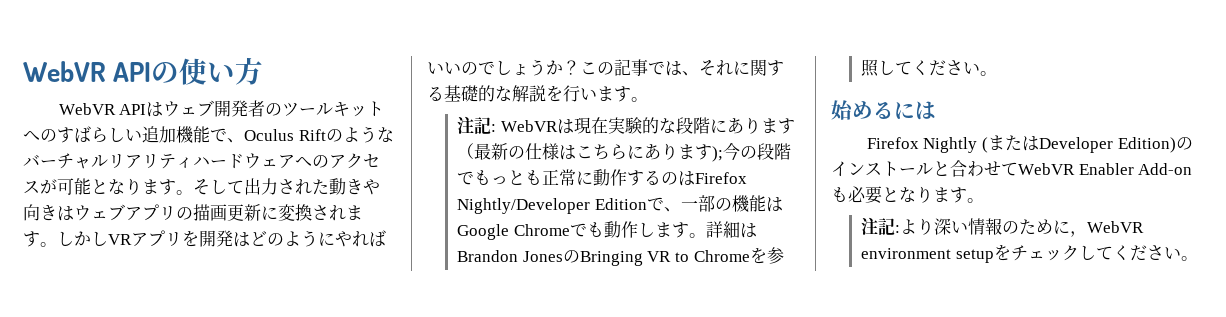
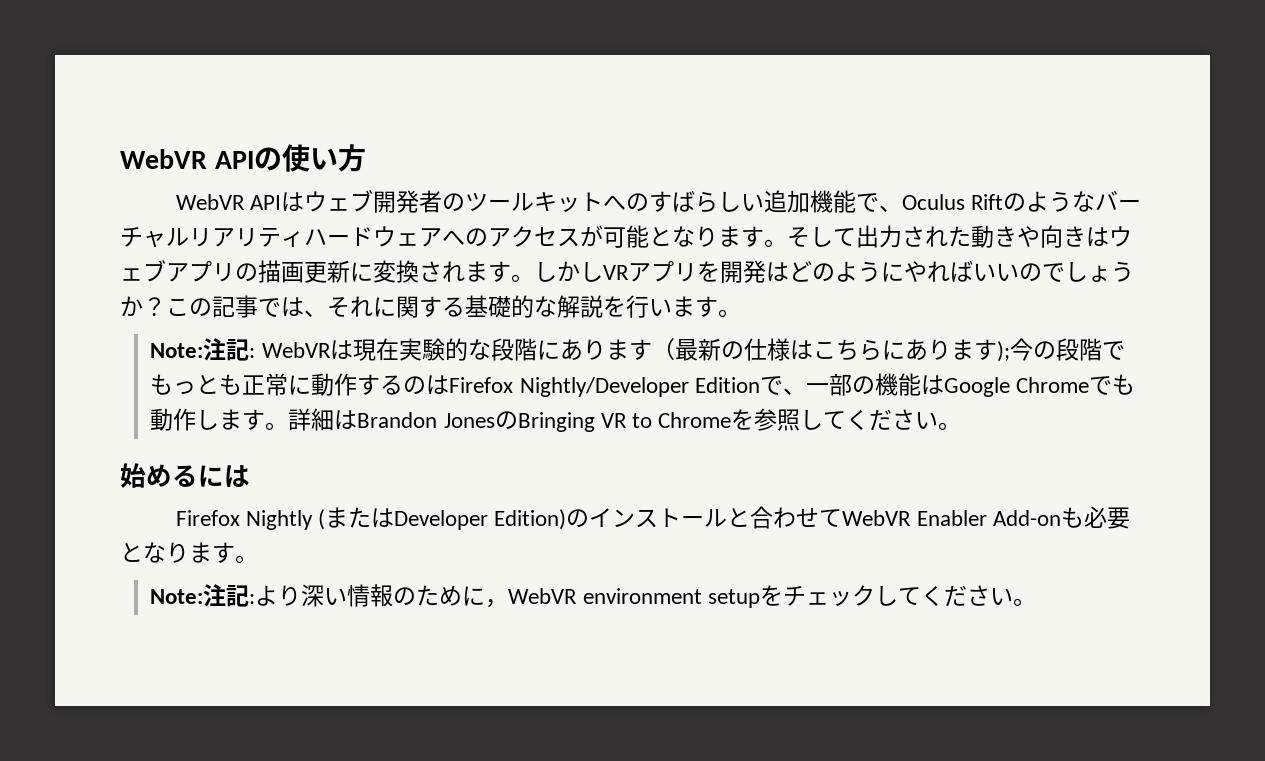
(648, 99) none -> [150,343,204,358] Note:
(984, 200) none -> [150,589,204,604] Note:

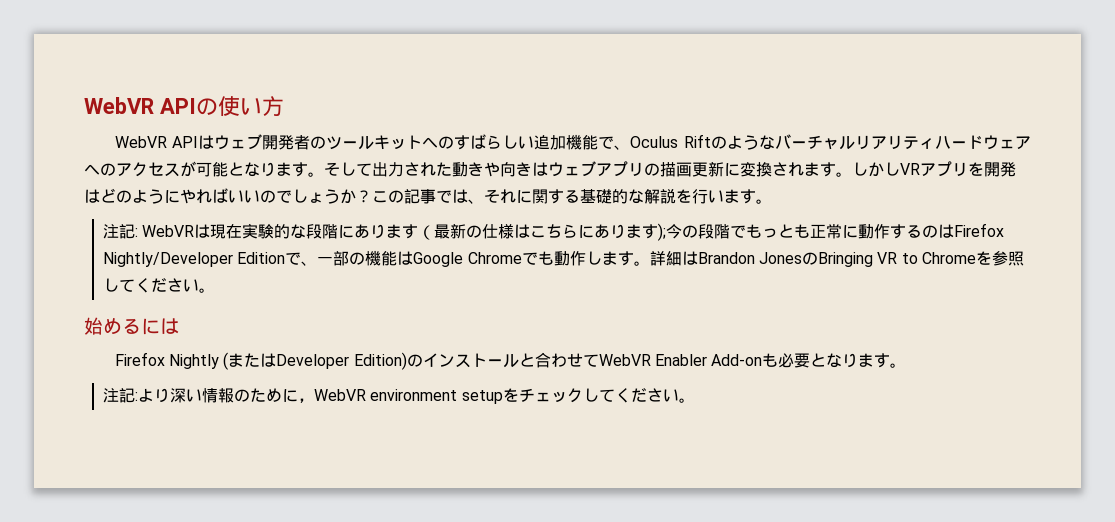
[150,343,204,358] Note: -> (772, 201) none
[150,589,204,604] Note: -> (907, 365) none

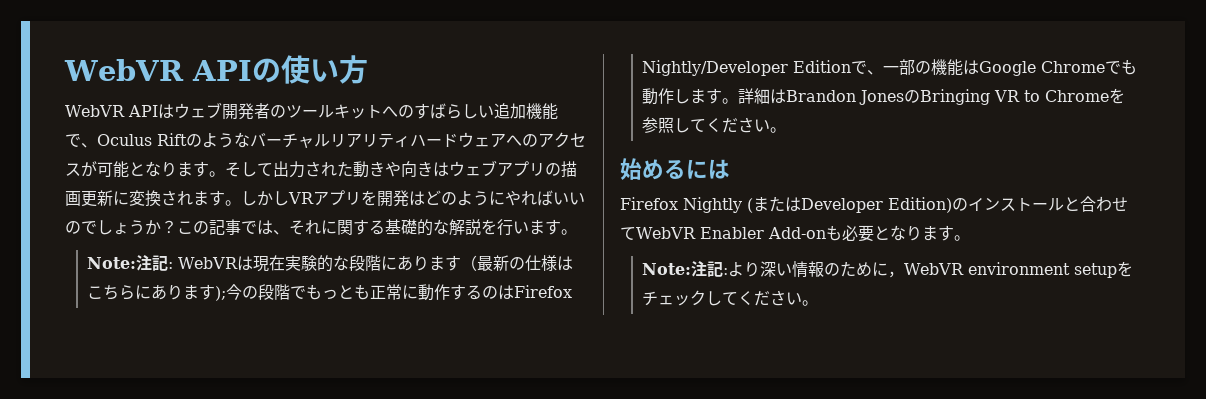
(772, 201) none -> [87,257,137,269] Note:
(907, 365) none -> [642,263,692,275] Note:

